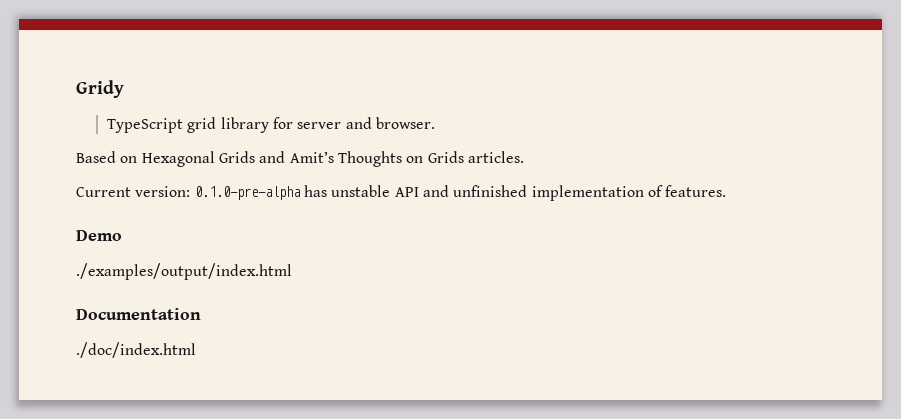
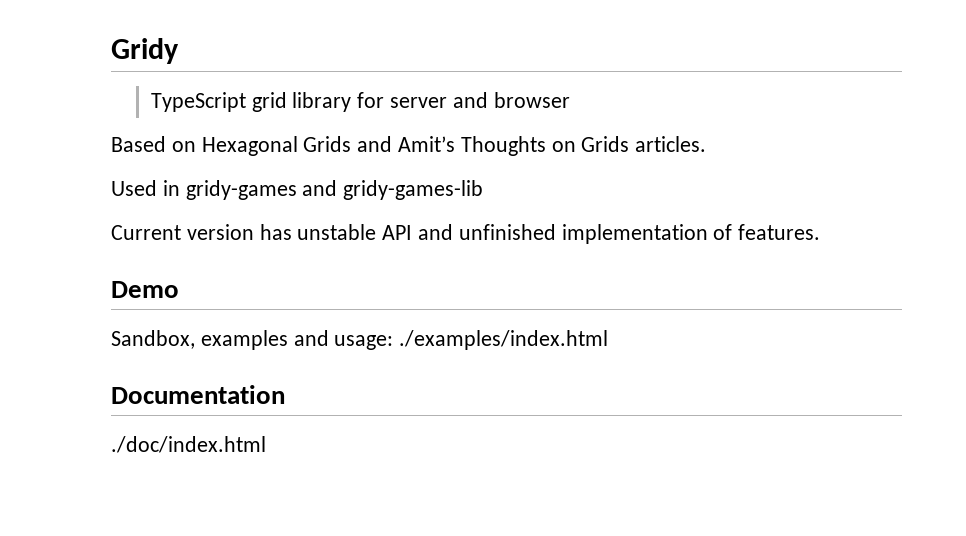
[375,117,435,129] browser. -> [493,92,570,108] browser
(524, 157) none -> [111,180,484,200] // Used in gridy-games and gridy-games-lib
[135,186,300,200] version: 0.1.0-pre-alpha -> [186,224,254,240] version
[76,263,292,280] ./examples/output/index.html -> [111,330,609,350] Sandbox, examples and usage: ./examples/index.html

